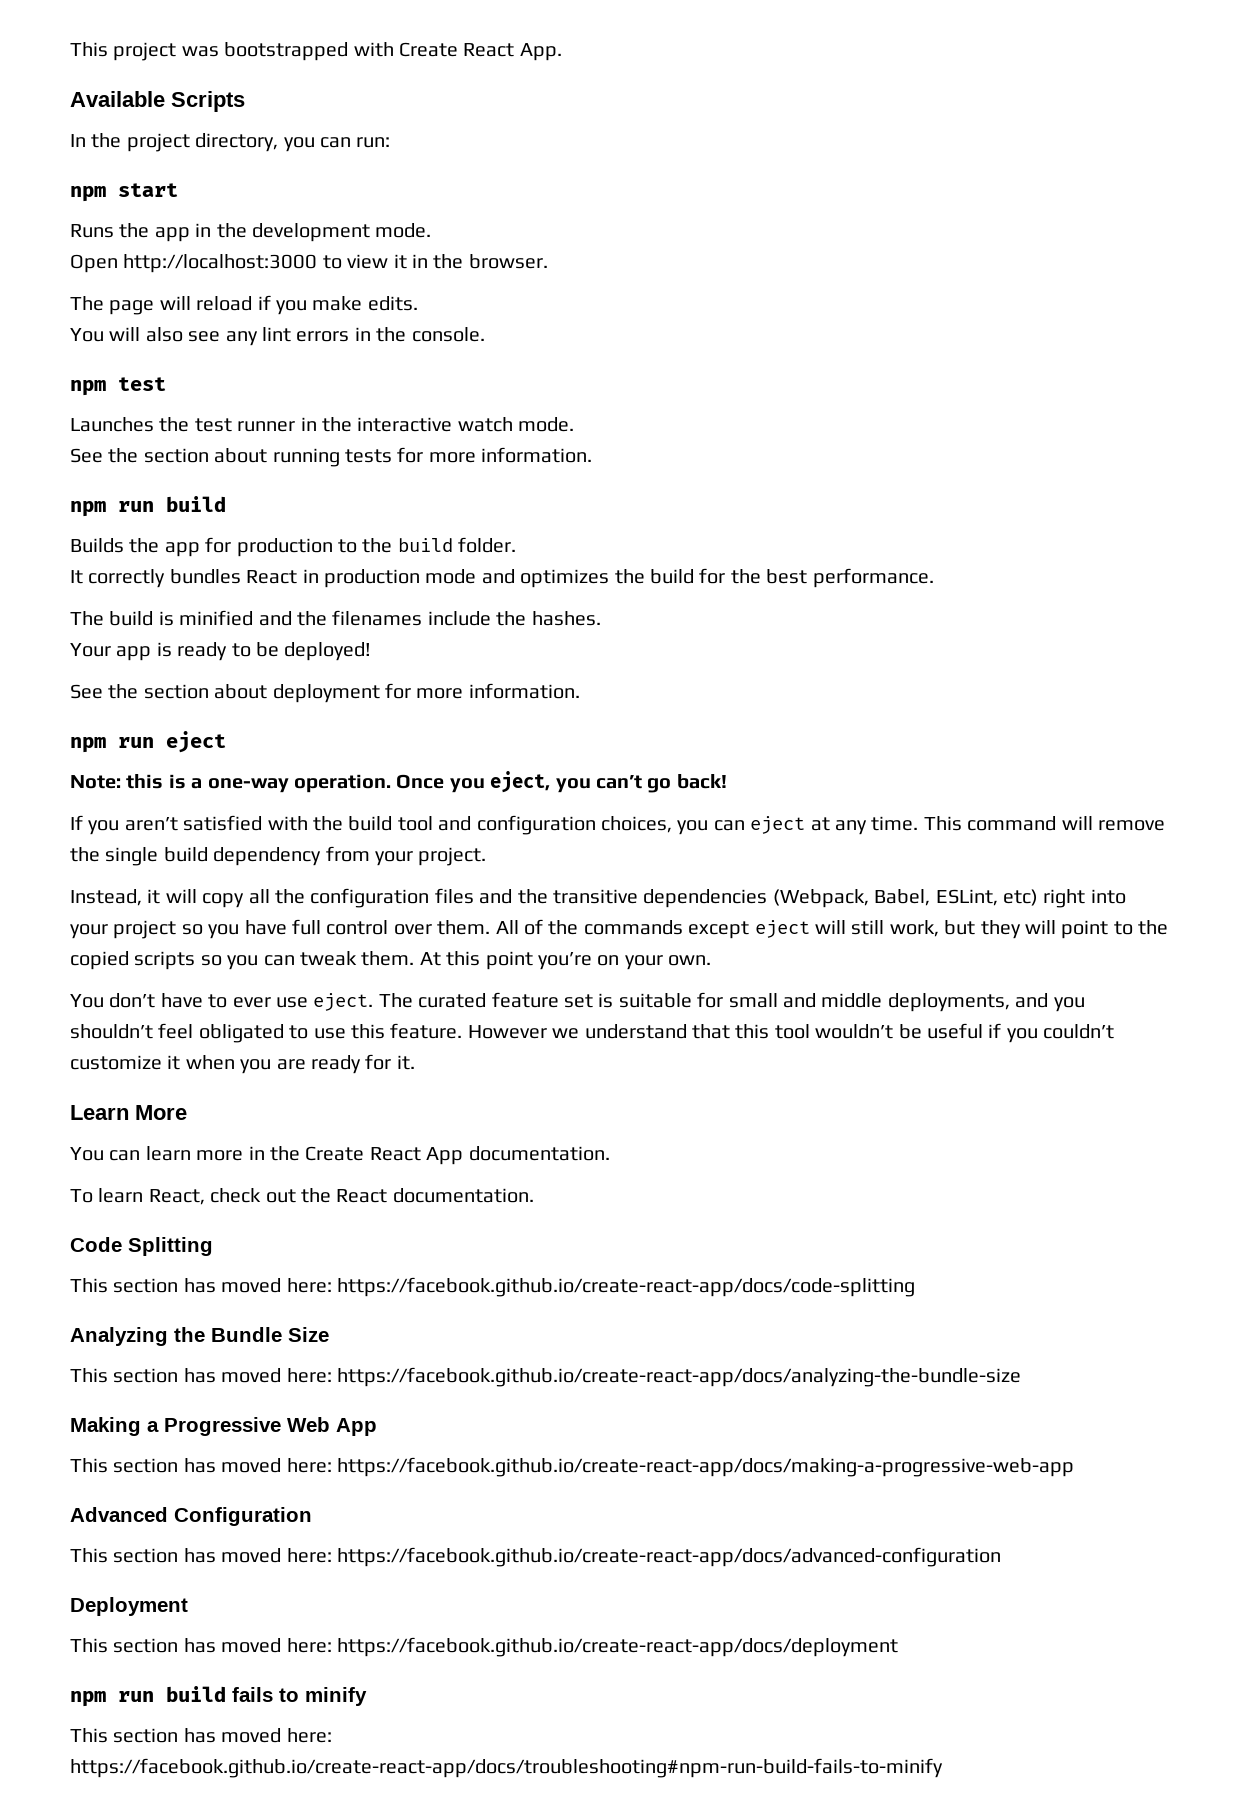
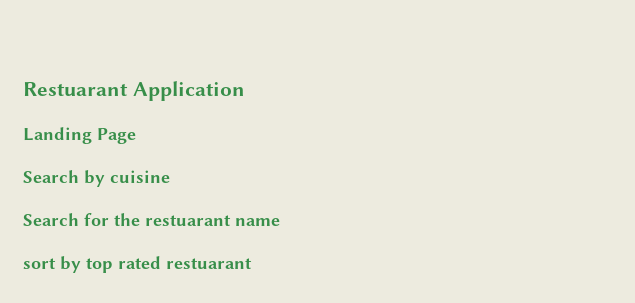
[70,42,562,61] [70,91,245,112] [70,133,391,152] [70,183,178,202] [70,223,432,242] [70,254,548,273] [70,295,418,315] [70,327,485,346] [70,377,166,396] [70,417,575,432] [70,447,593,467] [70,496,226,517] [70,537,517,557] [70,568,934,588] [70,610,601,626] [70,642,372,661] [70,683,580,703] [70,731,226,753] [70,771,727,793] [70,815,1165,835] [70,846,487,866] [70,888,1126,908] [70,919,1169,939] [70,951,712,970] [70,992,1085,1012] [70,1023,1115,1043] [70,1054,415,1074] [70,1105,187,1120] [70,1146,610,1165] [70,1188,534,1205] [70,1237,213,1256] [70,1277,915,1297] [70,1327,329,1346] [70,1367,1021,1387] [70,1417,377,1436] [70,1457,1074,1477] [70,1507,312,1526] [70,1547,1001,1567] [70,1597,188,1616] [70,1637,898,1657] [70,1686,367,1707] [70,1728,332,1743] [70,1758,943,1778] This project was bootstrapped with Create React App. // Available Scripts // In the project directory, you can run: // npm start // Runs the app in the development mode. // Open http://localhost:3000 to view it in the browser. // The page will reload if you make edits. // You will also see any lint errors in the console. // npm test // Launches the test runner in the interactive watch mode. // See the section about running tests for more information. // npm run build // Builds the app for production to the build folder. // It correctly bundles React in production mode and optimizes the build for the best performance. // The build is minified and the filenames include the hashes. // Your app is ready to be deployed! // See the section about deployment for more information. // npm run eject // Note: this is a one-way operation. Once you eject, you can’t go back! // If you aren’t satisfied with the build tool and configuration choices, you can eject at any time. This command will remove the single build dependency from your project. // Instead, it will copy all the configuration files and the transitive dependencies (Webpack, Babel, ESLint, etc) right into your project so you have full control over them. All of the commands except eject will still work, but they will point to the copied scripts so you can tweak them. At this point you’re on your own. // You don’t have to ever use eject. The curated feature set is suitable for small and middle deployments, and you shouldn’t feel obligated to use this feature. However we understand that this tool wouldn’t be useful if you couldn’t customize it when you are ready for it. // Learn More // You can learn more in the Create React App documentation. // To learn React, check out the React documentation. // Code Splitting // This section has moved here: https://facebook.github.io/create-react-app/docs/code-splitting // Analyzing the Bundle Size // This section has moved here: https://facebook.github.io/create-react-app/docs/analyzing-the-bundle-size // Making a Progressive Web App // This section has moved here: https://facebook.github.io/create-react-app/docs/making-a-progressive-web-app // Advanced Configuration // This section has moved here: https://facebook.github.io/create-react-app/docs/advanced-configuration // Deployment // This section has moved here: https://facebook.github.io/create-react-app/docs/deployment // npm run build fails to minify // This section has moved here: https://facebook.github.io/create-react-app/docs/troubleshooting#npm-run-build-fails-to-minify -> [23,81,245,101] [23,127,136,144] [23,170,170,187] [23,213,280,226] [23,256,252,273] Restuarant Application // Landing Page // Search by cuisine // Search for the restuarant name // sort by top rated restuarant

